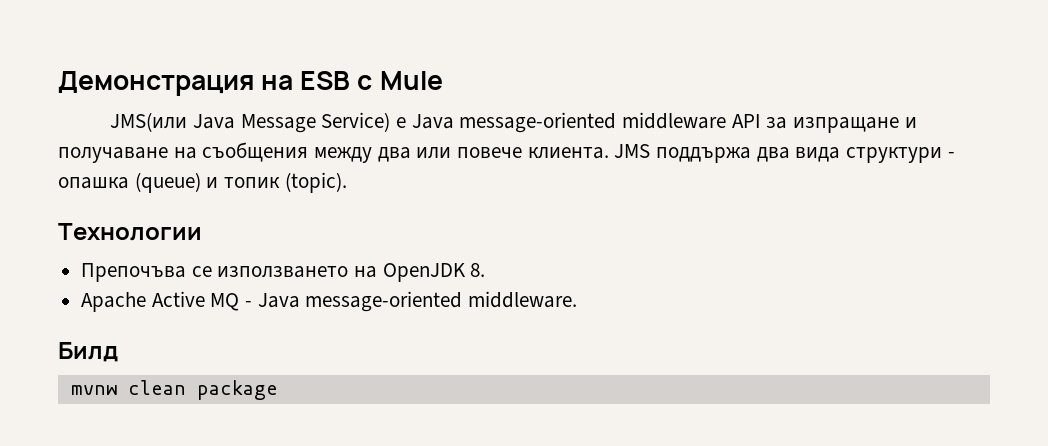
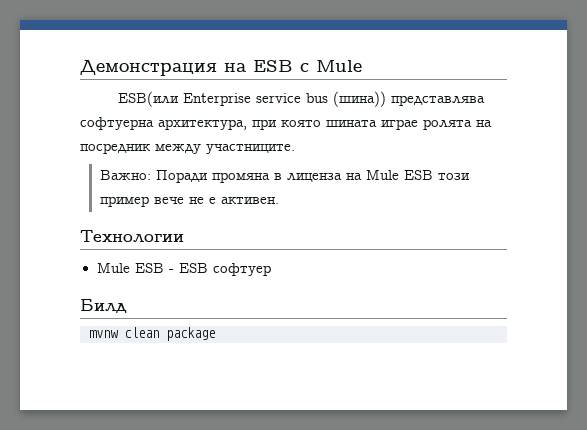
[110,112,917,133] [58,142,955,163] [58,172,347,193] [58,223,202,241] [81,263,486,282] [81,291,578,312] JMS(или Java Message Service) е Java message-oriented middleware API за изпращане и получаване на съобщения между два или повече клиента. JMS поддържа два вида структури - опашка (queue) и топик (topic). // Технологии // Препочъва се използването на OpenJDK 8. // Apache Active MQ - Java message-oriented middleware. -> [117,91,485,107] [80,117,492,130] [80,143,295,154] [99,169,470,183] [99,196,279,207] [80,230,184,243] [96,262,271,276] ESB(или Enterprise service bus (шина)) представлява софтуерна архитектура, при която шината играе ролята на посредник между участниците. // Важно: Поради промяна в лиценза на Mule ESB този пример вече не е активен. // Технологии // Mule ESB - ESB софтуер

